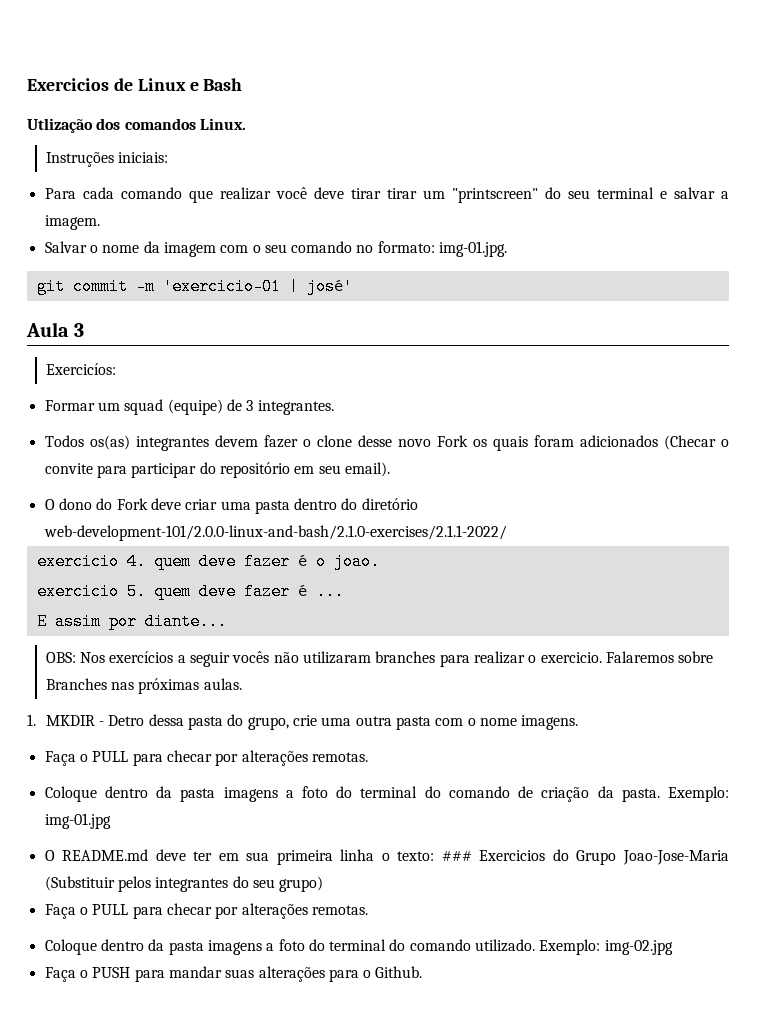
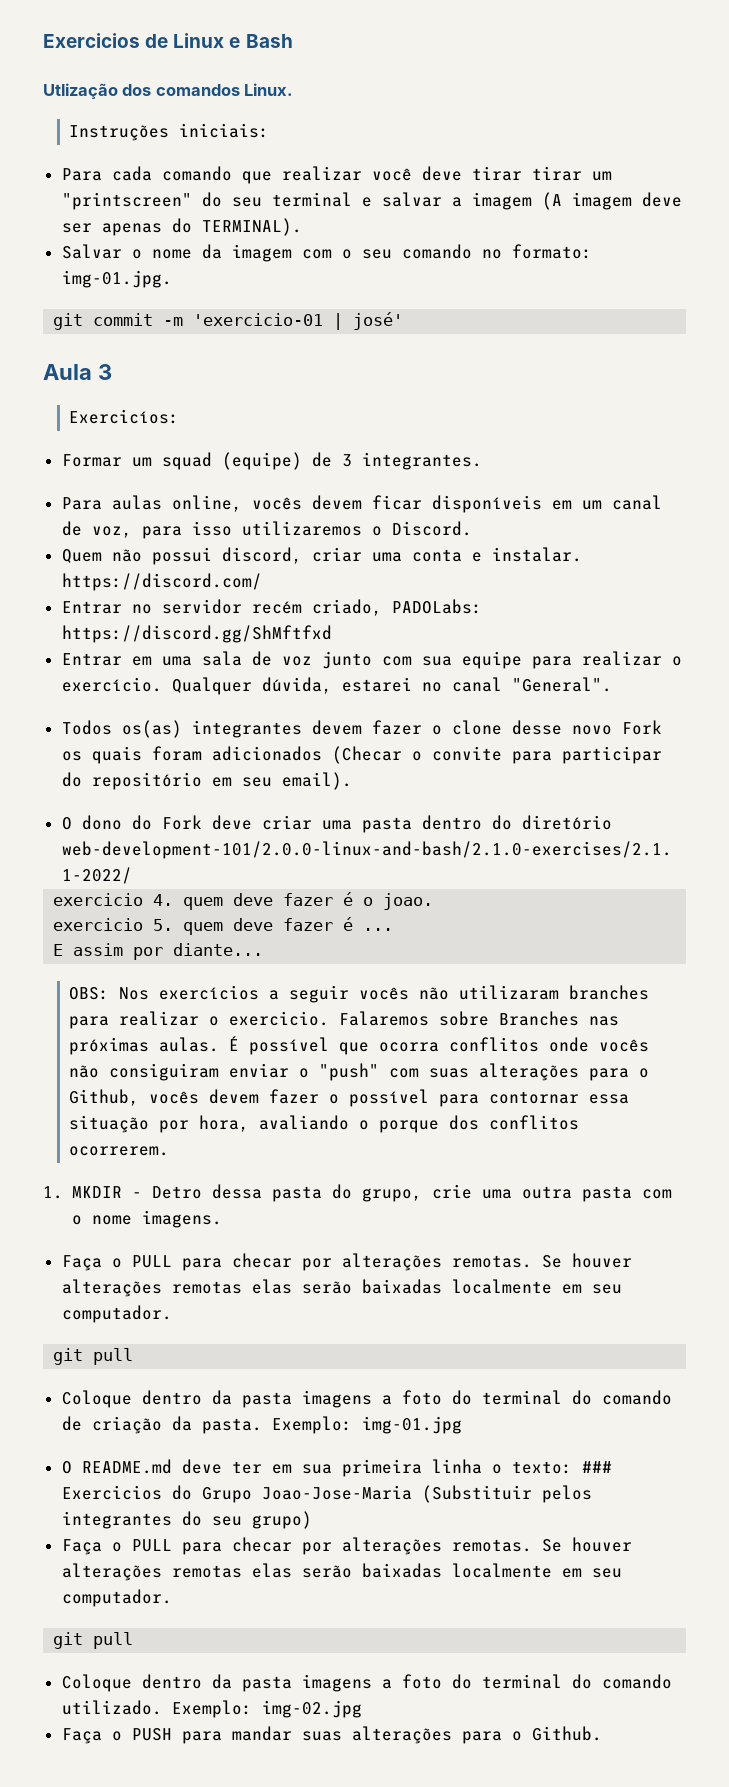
[44,215,100,230] imagem. -> [471,192,682,210] [61,218,302,236] imagem (A imagem deve ser apenas do TERMINAL).
(334, 407) none -> [61,495,662,513] [61,521,472,539] [61,547,582,565] [61,573,262,591] [61,599,482,616] [61,625,332,643] [61,651,682,669] [61,677,612,695] // Para aulas online, vocês devem ficar disponíveis em um canal de voz, para isso utilizaremos o Discord. // Quem não possui discord, criar uma conta e instalar. https://discord.com/ // Entrar no servidor recém criado, PADOLabs: https://discord.gg/ShMftfxd // Entrar em uma sala de voz junto com sua equipe para realizar o exercício. Qualquer dúvida, estarei no canal "General".
(242, 684) none -> [229,1036,650,1055] [69,1063,650,1081] [69,1089,630,1107] [69,1115,580,1133] [69,1146,170,1156] É possível que ocorra conflitos onde vocês não consiguiram enviar o "push" com suas alterações para o Github, vocês devem fazer o possível para contornar essa situação por hora, avaliando o porque dos conflitos ocorrerem.
(368, 757) none -> [541,1253,632,1268] [61,1279,622,1297] [61,1305,172,1323] [53,1348,134,1365] Se houver alterações remotas elas serão baixadas localmente em seu computador. // git pull
(368, 910) none -> [541,1537,632,1552] [61,1563,622,1581] [61,1589,172,1607] [53,1632,134,1649] Se houver alterações remotas elas serão baixadas localmente em seu computador. // git pull

